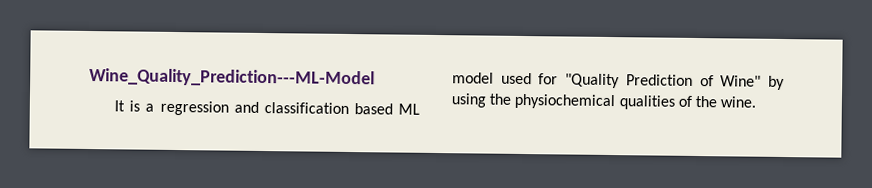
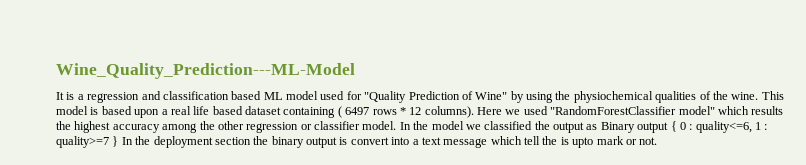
(757, 102) none -> [761,91,784,100] [56,106,784,118] [56,121,768,133] [56,136,658,148] This model is based upon a real life based dataset containing ( 6497 rows * 12 columns). Here we used "RandomForestClassifier model" which results the highest accuracy among the other regression or classifier model. In the model we classified the output as Binary output { 0 : quality<=6, 1 : quality>=7 } In the deployment section the binary output is convert into a text message which tell the is upto mark or not.

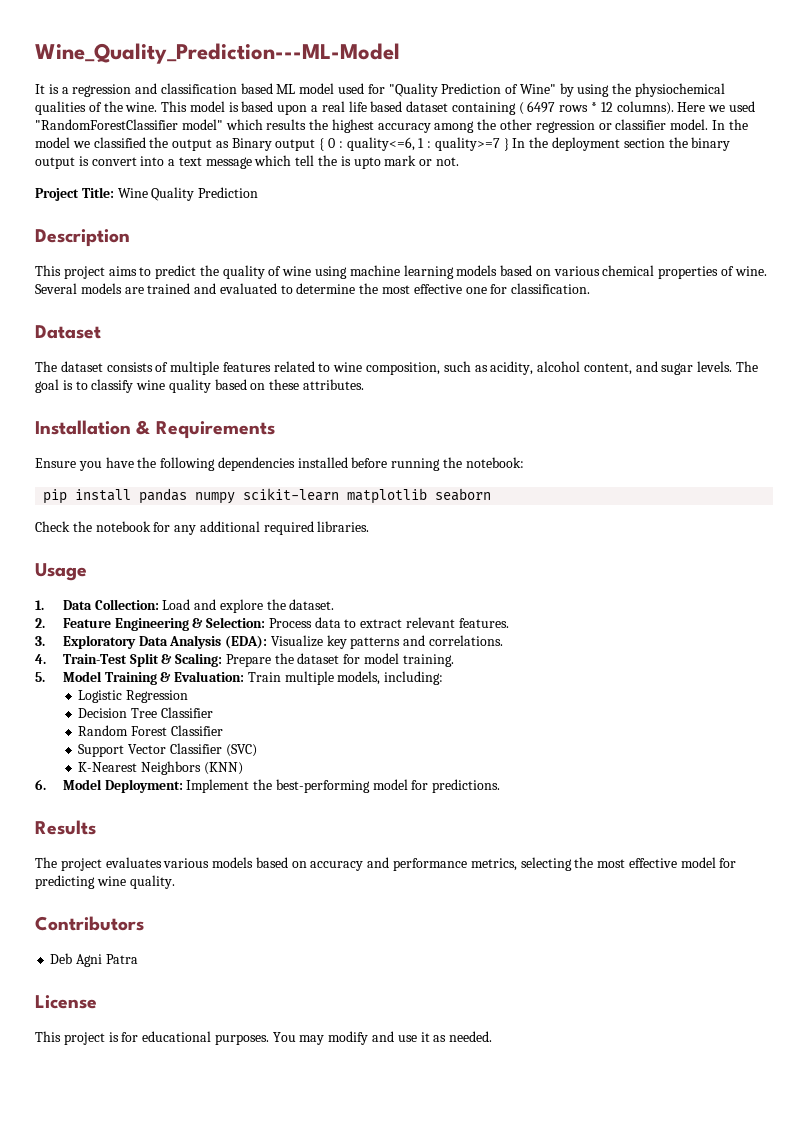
(658, 141) none -> [35,187,259,201] [35,229,130,247] [35,265,767,279] [35,283,591,294] [35,325,101,339] [35,361,759,375] [35,379,365,393] [35,420,275,439] [35,457,524,471] [43,488,492,504] [35,521,370,535] [35,563,87,581] [35,599,335,613] [35,617,509,631] [35,635,504,649] [35,653,454,667] [35,671,444,685] [78,690,188,703] [78,707,213,718] [78,725,223,736] [78,743,257,757] [78,761,243,775] [35,779,501,793] [35,820,96,835] [35,857,737,871] [35,875,175,889] [35,916,144,931] [50,953,138,967] [35,995,97,1009] [35,1031,493,1045] // Project Title: Wine Quality Prediction // Description // This project aims to predict the quality of wine using machine learning models based on various chemical properties of wine. Several models are trained and evaluated to determine the most effective one for classification. // Dataset // The dataset consists of multiple features related to wine composition, such as acidity, alcohol content, and sugar levels. The goal is to classify wine quality based on these attributes. // Installation & Requirements // Ensure you have the following dependencies installed before running the notebook: // pip install pandas numpy scikit-learn matplotlib seaborn // Check the notebook for any additional required libraries. // Usage // 1. Data Collection: Load and explore the dataset. // 2. Feature Engineering & Selection: Process data to extract relevant features. // 3. Exploratory Data Analysis (EDA): Visualize key patterns and correlations. // 4. Train-Test Split & Scaling: Prepare the dataset for model training. // 5. Model Training & Evaluation: Train multiple models, including: // Logistic Regression // Decision Tree Classifier // Random Forest Classifier // Support Vector Classifier (SVC) // K-Nearest Neighbors (KNN) // 6. Model Deployment: Implement the best-performing model for predictions. // Results // The project evaluates various models based on accuracy and performance metrics, selecting the most effective model for predicting wine quality. // Contributors // Deb Agni Patra // License // This project is for educational purposes. You may modify and use it as needed.

